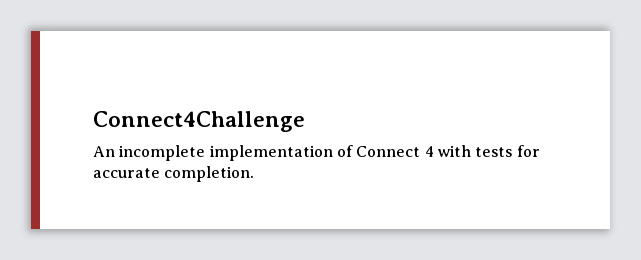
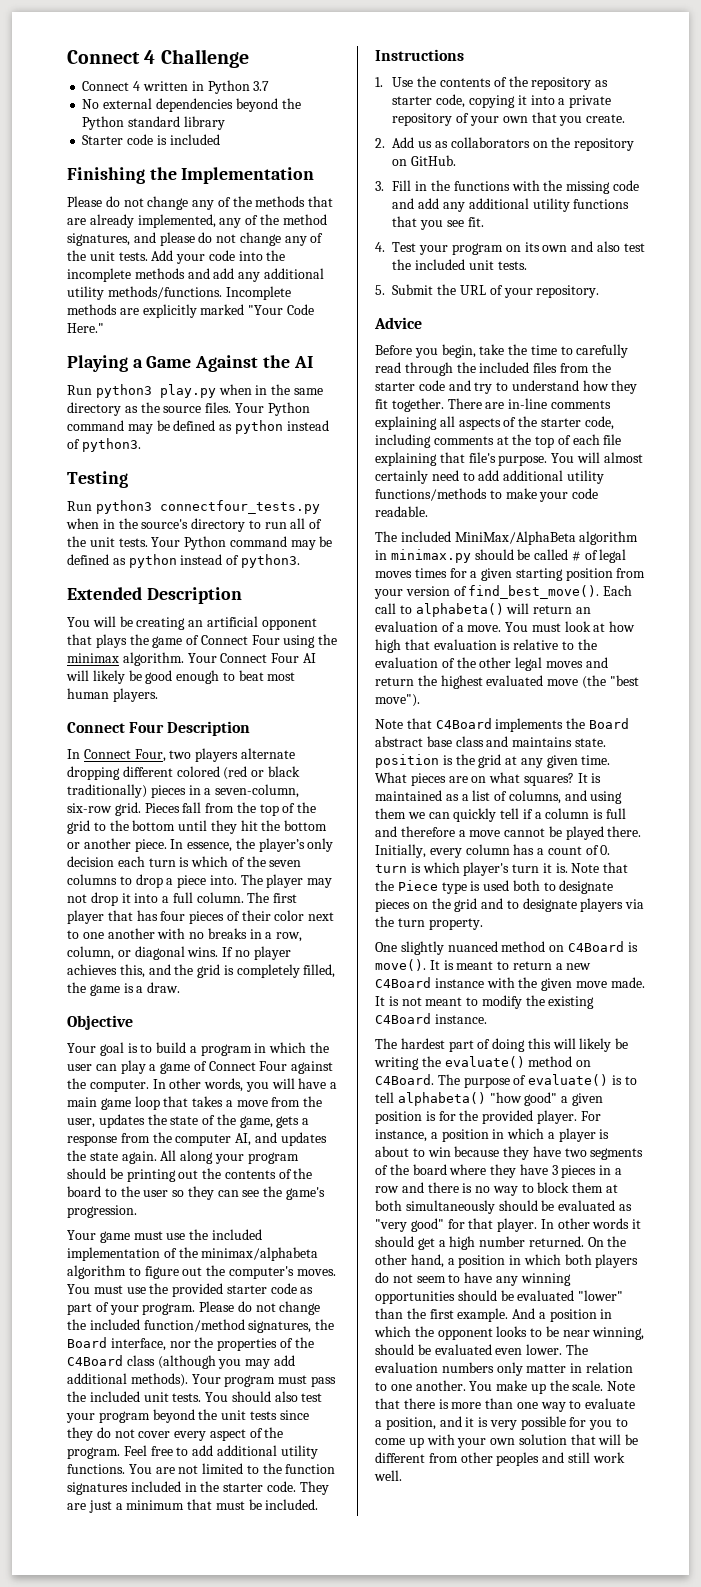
[93,111,305,132] [93,145,540,161] [93,166,255,182] Connect4Challenge // An incomplete implementation of Connect 4 with tests for accurate completion. -> [67,49,249,68] [82,80,270,94] [82,98,301,112] [82,116,225,130] [82,134,220,145] [67,167,315,184] [67,196,334,210] [67,214,327,228] [67,232,324,246] [67,250,286,264] [67,268,324,282] [67,286,291,300] [67,304,314,318] [67,323,104,333] [67,355,313,372] [67,384,323,398] [67,402,310,416] [67,420,329,434] [67,438,141,452] [67,471,128,488] [67,500,320,514] [66,518,323,532] [67,536,333,550] [67,554,300,568] [67,587,242,604] [67,616,317,630] [67,634,338,648] [67,652,316,666] [66,670,296,684] [67,688,158,702] [67,721,251,736] [67,748,295,762] [67,766,300,780] [67,784,300,798] [67,802,317,816] [67,820,328,834] [67,838,334,852] [67,856,302,867] [67,874,333,888] [67,892,298,906] [67,910,335,924] [67,928,303,942] [67,946,291,960] [67,964,336,978] [67,982,181,996] [67,1015,133,1030] [67,1042,330,1056] [67,1060,334,1074] [67,1078,338,1092] [67,1096,323,1110] [67,1114,310,1128] [67,1132,327,1146] [67,1150,299,1164] [67,1168,313,1182] [67,1186,326,1200] [67,1205,137,1218] [67,1229,262,1243] [67,1247,319,1261] [67,1265,336,1279] [67,1283,314,1297] [67,1301,321,1315] [67,1319,335,1333] [67,1337,314,1351] [67,1355,295,1369] [67,1373,336,1387] [67,1391,323,1402] [66,1409,309,1423] [67,1427,284,1441] [67,1445,318,1459] [67,1463,336,1474] [67,1481,329,1495] [67,1499,319,1513] [375,49,464,61] [375,76,609,90] [392,94,612,108] [392,112,626,126] [375,137,635,151] [392,155,457,166] [375,180,639,194] [392,198,630,212] [392,216,484,230] [375,241,645,255] [392,259,527,270] [375,284,600,298] [374,317,422,329] [375,344,629,358] [375,362,611,376] [375,380,638,394] [375,398,611,412] [375,416,614,430] [375,434,622,448] [375,452,643,466] [375,470,604,484] [375,488,599,502] [375,506,428,517] [375,531,639,545] [375,549,627,563] [375,568,646,581] [374,585,633,599] [375,603,591,617] [375,621,636,632] [375,639,597,653] [375,657,608,671] [375,675,639,689] [375,694,420,707] [375,718,629,732] [375,736,606,747] [375,754,611,768] [375,772,602,786] [375,790,623,804] [375,808,627,822] [375,826,642,840] [375,844,611,858] [375,862,629,876] [375,880,614,894] [375,898,645,912] [375,916,483,930] [375,941,638,955] [375,959,592,971] [375,977,645,991] [375,995,595,1009] [375,1013,487,1024] [375,1038,629,1052] [374,1056,592,1070] [375,1074,637,1088] [375,1092,603,1106] [375,1110,601,1124] [375,1128,610,1142] [375,1146,644,1160] [375,1164,623,1178] [375,1182,619,1196] [375,1200,632,1214] [375,1218,642,1232] [375,1236,627,1250] [375,1254,639,1268] [375,1272,571,1286] [375,1290,624,1304] [375,1308,613,1322] [374,1326,645,1340] [375,1344,588,1355] [375,1362,633,1376] [375,1380,636,1394] [375,1398,636,1412] [375,1416,629,1430] [375,1434,639,1448] [375,1452,625,1466] [374,1470,402,1481] Connect 4 Challenge // Connect 4 written in Python 3.7 // No external dependencies beyond the Python standard library // Starter code is included // Finishing the Implementation // Please do not change any of the methods that are already implemented, any of the method signatures, and please do not change any of the unit tests. Add your code into the incomplete methods and add any additional utility methods/functions. Incomplete methods are explicitly marked "Your Code Here." // Playing a Game Against the AI // Run python3 play.py when in the same directory as the source files. Your Python command may be defined as python instead of python3. // Testing // Run python3 connectfour_tests.py when in the source's directory to run all of the unit tests. Your Python command may be defined as python instead of python3. // Extended Description // You will be creating an artificial opponent that plays the game of Connect Four using the minimax algorithm. Your Connect Four AI will likely be good enough to beat most human players. // Connect Four Description // In Connect Four, two players alternate dropping different colored (red or black traditionally) pieces in a seven-column, six-row grid. Pieces fall from the top of the grid to the bottom until they hit the bottom or another piece. In essence, the player’s only decision each turn is which of the seven columns to drop a piece into. The player may not drop it into a full column. The first player that has four pieces of their color next to one another with no breaks in a row, column, or diagonal wins. If no player achieves this, and the grid is completely filled, the game is a draw. // Objective // Your goal is to build a program in which the user can play a game of Connect Four against the computer. In other words, you will have a main game loop that takes a move from the user, updates the state of the game, gets a response from the computer AI, and updates the state again. All along your program should be printing out the contents of the board to the user so they can see the game's progression. // Your game must use the included implementation of the minimax/alphabeta algorithm to figure out the computer's moves. You must use the provided starter code as part of your program. Please do not change the included function/method signatures, the Board interface, nor the properties of the C4Board class (although you may add additional methods). Your program must pass the included unit tests. You should also test your program beyond the unit tests since they do not cover every aspect of the program. Feel free to add additional utility functions. You are not limited to the function signatures included in the starter code. They are just a minimum that must be included. // Instructions // 1. Use the contents of the repository as starter code, copying it into a private repository of your own that you create. // 2. Add us as collaborators on the repository on GitHub. // 3. Fill in the functions with the missing code and add any additional utility functions that you see fit. // 4. Test your program on its own and also test the included unit tests. // 5. Submit the URL of your repository. // Advice // Before you begin, take the time to carefully read through the included files from the starter code and try to understand how they fit together. There are in-line comments explaining all aspects of the starter code, including comments at the top of each file explaining that file's purpose. You will almost certainly need to add additional utility functions/methods to make your code readable. // The included MiniMax/AlphaBeta algorithm in minimax.py should be called # of legal moves times for a given starting position from your version of find_best_move(). Each call to alphabeta() will return an evaluation of a move. You must look at how high that evaluation is relative to the evaluation of the other legal moves and return the highest evaluated move (the "best move"). // Note that C4Board implements the Board abstract base class and maintains state. position is the grid at any given time. What pieces are on what squares? It is maintained as a list of columns, and using them we can quickly tell if a column is full and therefore a move cannot be played there. Initially, every column has a count of 0. turn is which player's turn it is. Note that the Piece type is used both to designate pieces on the grid and to designate players via the turn property. // One slightly nuanced method on C4Board is move(). It is meant to return a new C4Board instance with the given move made. It is not meant to modify the existing C4Board instance. // The hardest part of doing this will likely be writing the evaluate() method on C4Board. The purpose of evaluate() is to tell alphabeta() "how good" a given position is for the provided player. For instance, a position in which a player is about to win because they have two segments of the board where they have 3 pieces in a row and there is no way to block them at both simultaneously should be evaluated as "very good" for that player. In other words it should get a high number returned. On the other hand, a position in which both players do not seem to have any winning opportunities should be evaluated "lower" than the first example. And a position in which the opponent looks to be near winning, should be evaluated even lower. The evaluation numbers only matter in relation to one another. You make up the scale. Note that there is more than one way to evaluate a position, and it is very possible for you to come up with your own solution that will be different from other peoples and still work well.

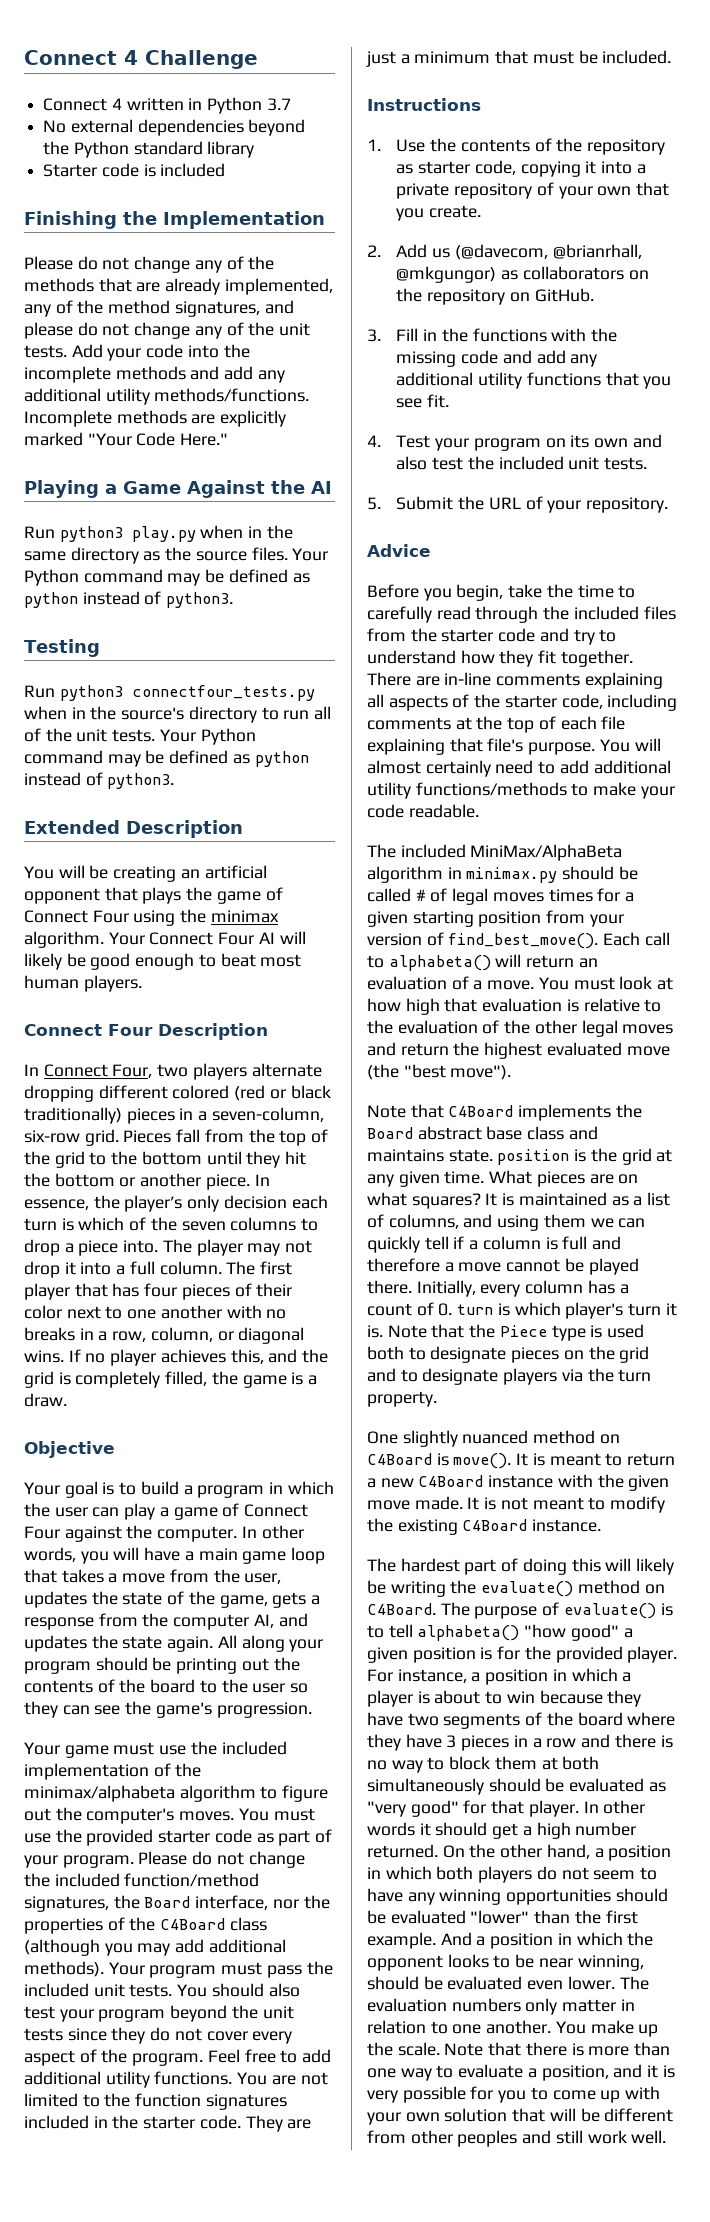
(433, 144) none -> [454,244,642,260] [396,266,497,283] (@davecom, @brianrhall, @mkgungor)

